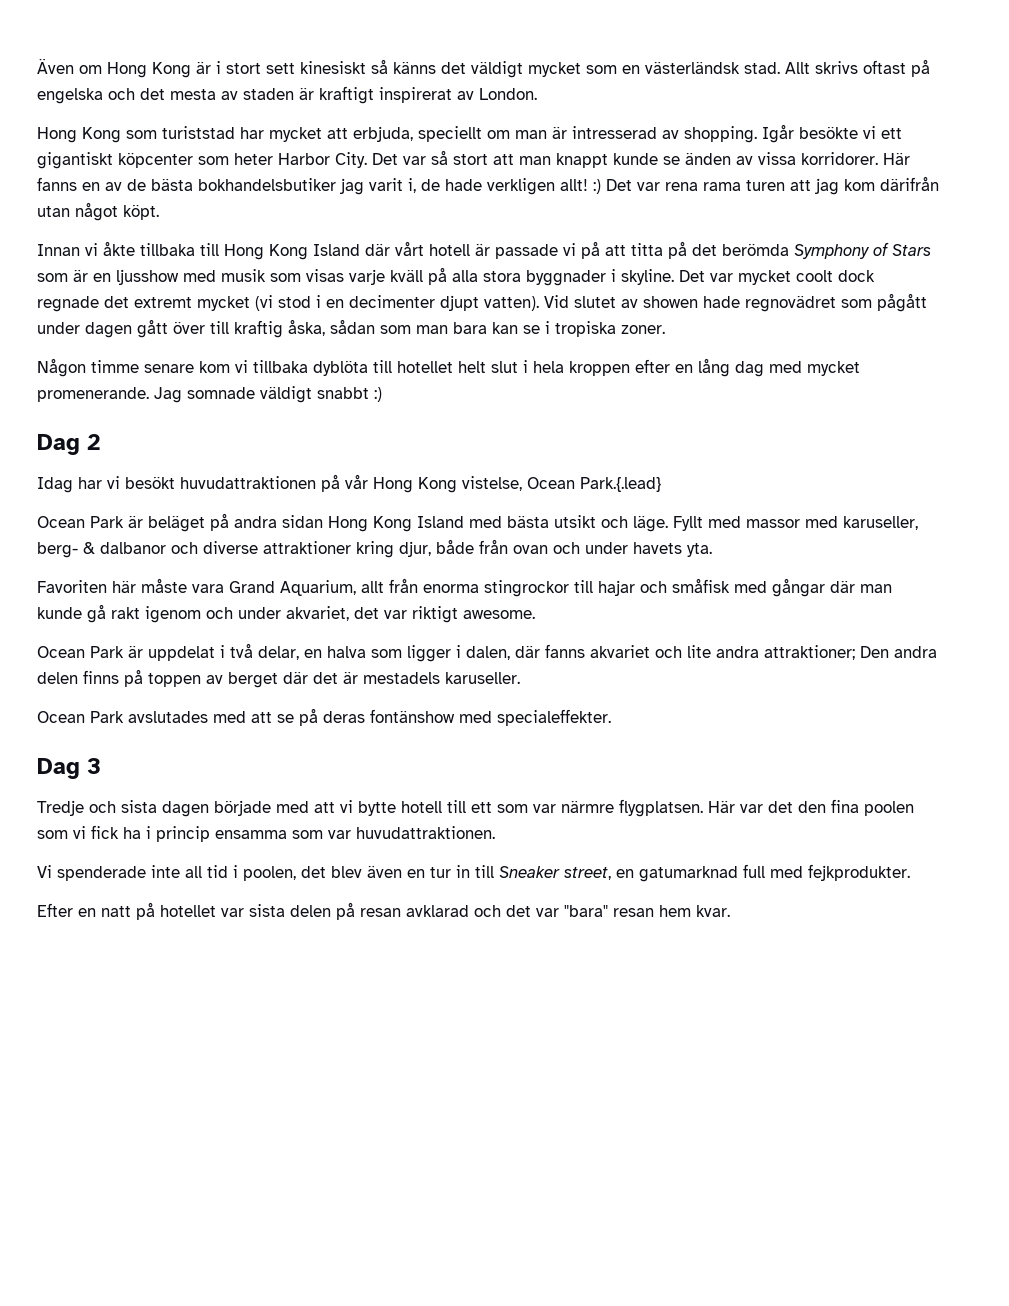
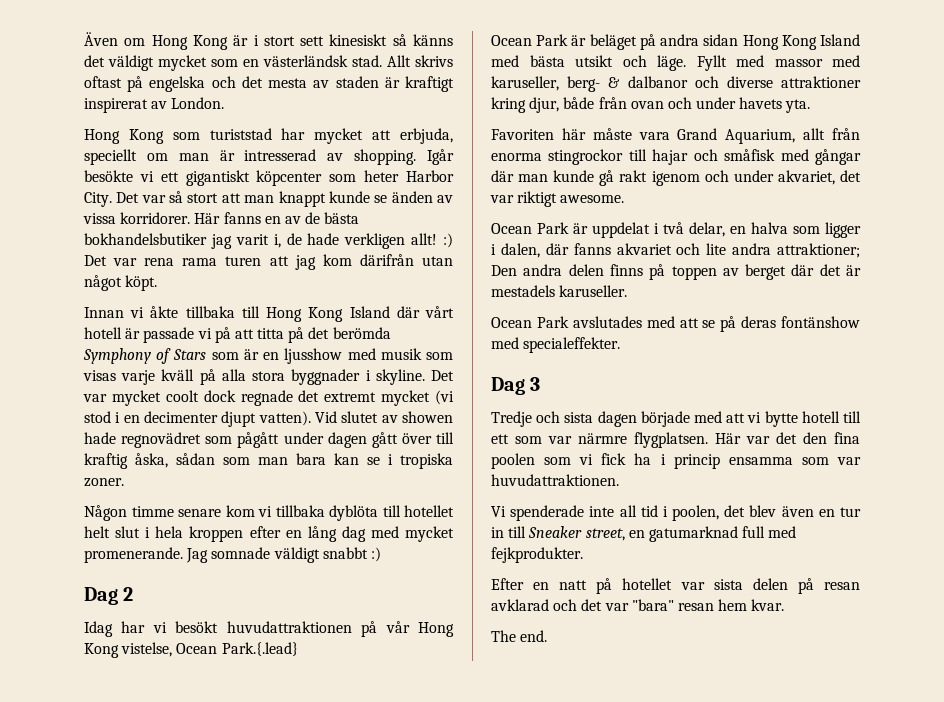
(730, 911) none -> [491,630,548,642] // The end.

